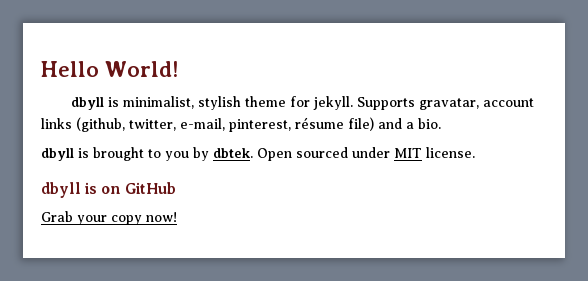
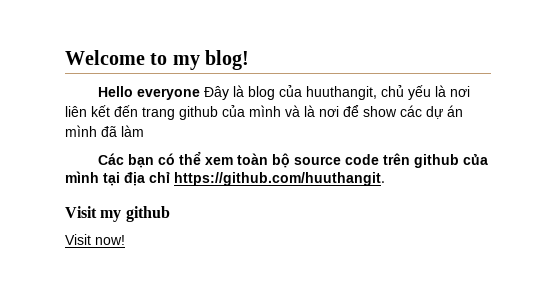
[41,61,178,77] [71,96,535,110] [41,117,441,132] [41,147,475,161] [41,182,176,198] [41,211,142,225] Hello World! // dbyll is minimalist, stylish theme for jekyll. Supports gravatar, account links (github, twitter, e-mail, pinterest, résume file) and a bio. // dbyll is brought to you by dbtek. Open sourced under MIT license. // dbyll is on GitHub // Grab your copy -> [65,50,250,70] [98,85,471,100] [65,105,463,120] [65,125,144,137] [98,151,489,168] [65,171,385,186] [65,206,170,222] [65,234,91,245] Welcome to my blog! // Hello everyone Đây là blog của huuthangit, chủ yếu là nơi liên kết đến trang github của mình và là nơi để show các dự án mình đã làm // Các bạn có thể xem toàn bộ source code trên github của mình tại địa chỉ https://github.com/huuthangit. // Visit my github // Visit

